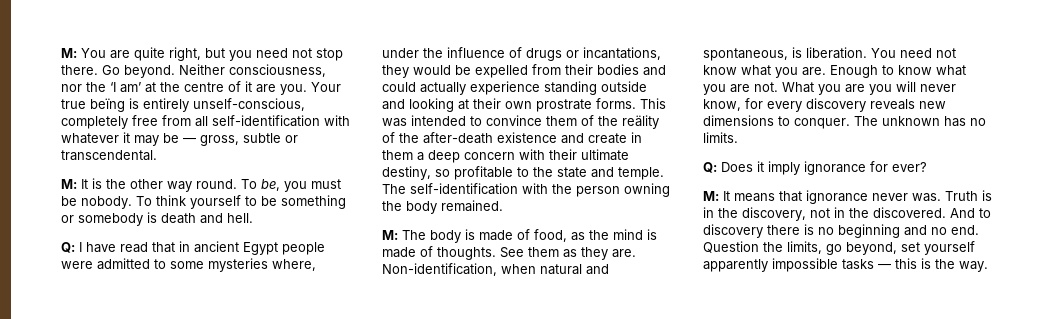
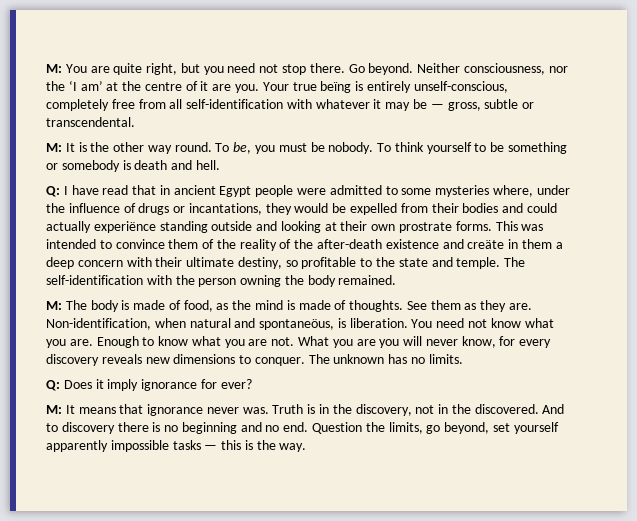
[470,81,540,95] experience -> [93,221,156,233] experiënce
[622,115,659,129] reälity -> [239,239,277,251] reality
[588,133,627,144] create -> [467,240,505,249] creäte
[703,48,788,61] spontaneous, -> [259,319,335,330] spontaneöus,

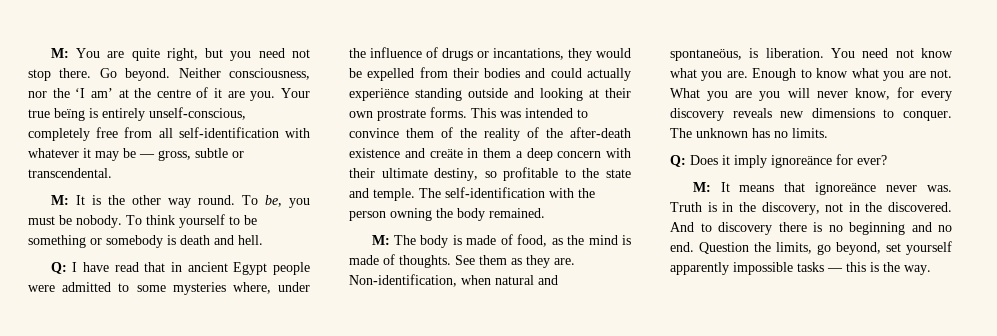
[141,379,198,391] ignorance -> [771,155,832,168] ignoreänce
[147,404,204,416] ignorance -> [815,182,877,195] ignoreänce

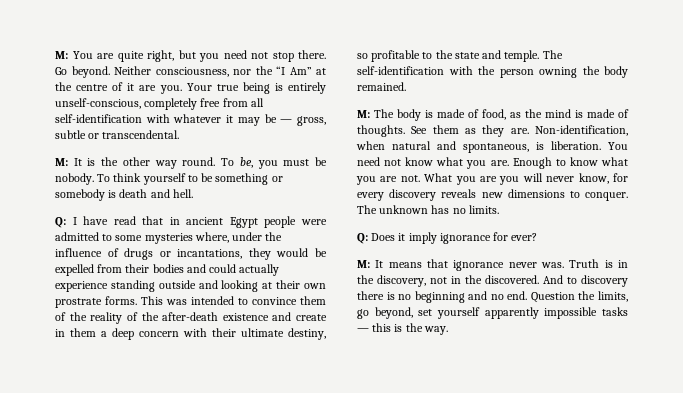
[75,88,113,98] ‘I am’ -> [276,66,312,75] “I Am”
[54,108,85,121] beïng -> [242,82,270,94] being
[349,88,409,101] experiënce -> [55,281,108,292] experience
[429,149,463,158] creäte -> [296,314,327,321] create
[670,49,742,61] spontaneöus, -> [463,143,529,153] spontaneous,
[771,155,832,168] ignoreänce -> [439,233,491,244] ignorance
[815,182,877,195] ignoreänce -> [453,260,505,271] ignorance

